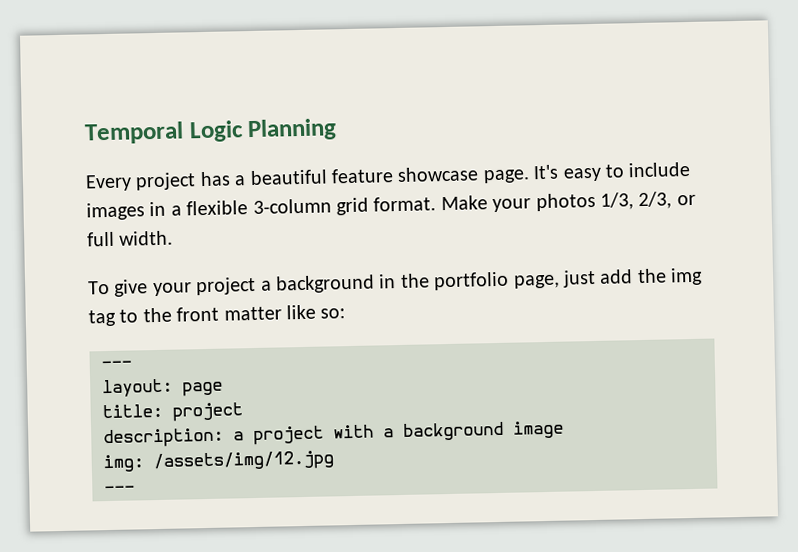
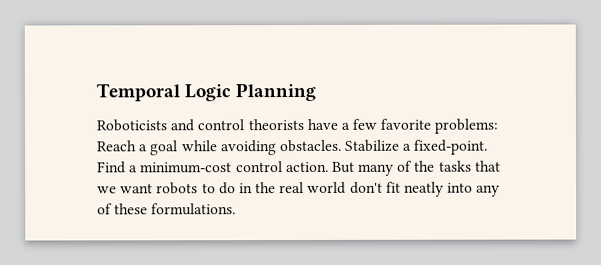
[85,161,692,192] [86,191,696,221] [87,230,174,247] [88,267,704,297] [88,304,346,327] [101,360,132,369] [102,378,223,398] [102,402,243,422] [103,420,564,449] [103,450,334,473] [104,485,135,494] Every project has a beautiful feature showcase page. It's easy to include images in a flexible 3-column grid format. Make your photos 1/3, 2/3, or full width. // To give your project a background in the portfolio page, just add the img tag to the front matter like so: // --- // layout: page // title: project // description: a project with a background image // img: /assets/img/12.jpg // --- -> [96,118,500,134] [97,139,489,156] [97,160,501,176] [97,181,501,197] [97,203,237,216] Roboticists and control theorists have a few favorite problems: Reach a goal while avoiding obstacles. Stabilize a fixed-point. Find a minimum-cost control action. But many of the tasks that we want robots to do in the real world don't fit neatly into any of these formulations.

